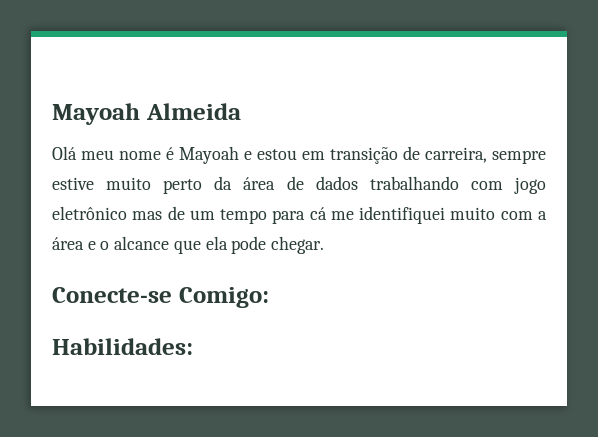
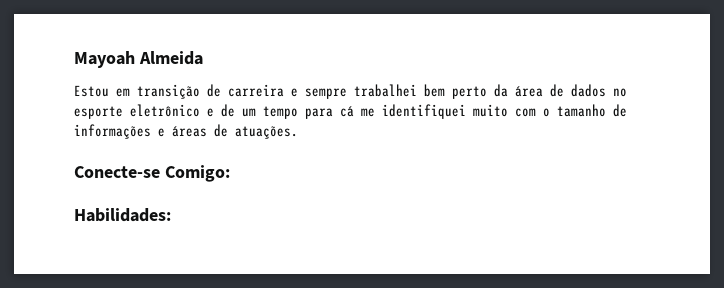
[52,146,546,164] [52,177,152,190] Olá meu nome é Mayoah e estou em transição de carreira, sempre estive muito -> [74,84,445,99] Estou em transição de carreira e sempre trabalhei bem
[369,176,546,194] [52,206,163,220] trabalhando com jogo eletrônico mas -> [613,88,627,97] [74,104,214,119] no esporte eletrônico e
[537,211,547,220] [52,236,325,254] a área e o alcance que ela pode chegar. -> [543,104,627,117] [74,124,298,139] o tamanho de informações e áreas de atuações.

